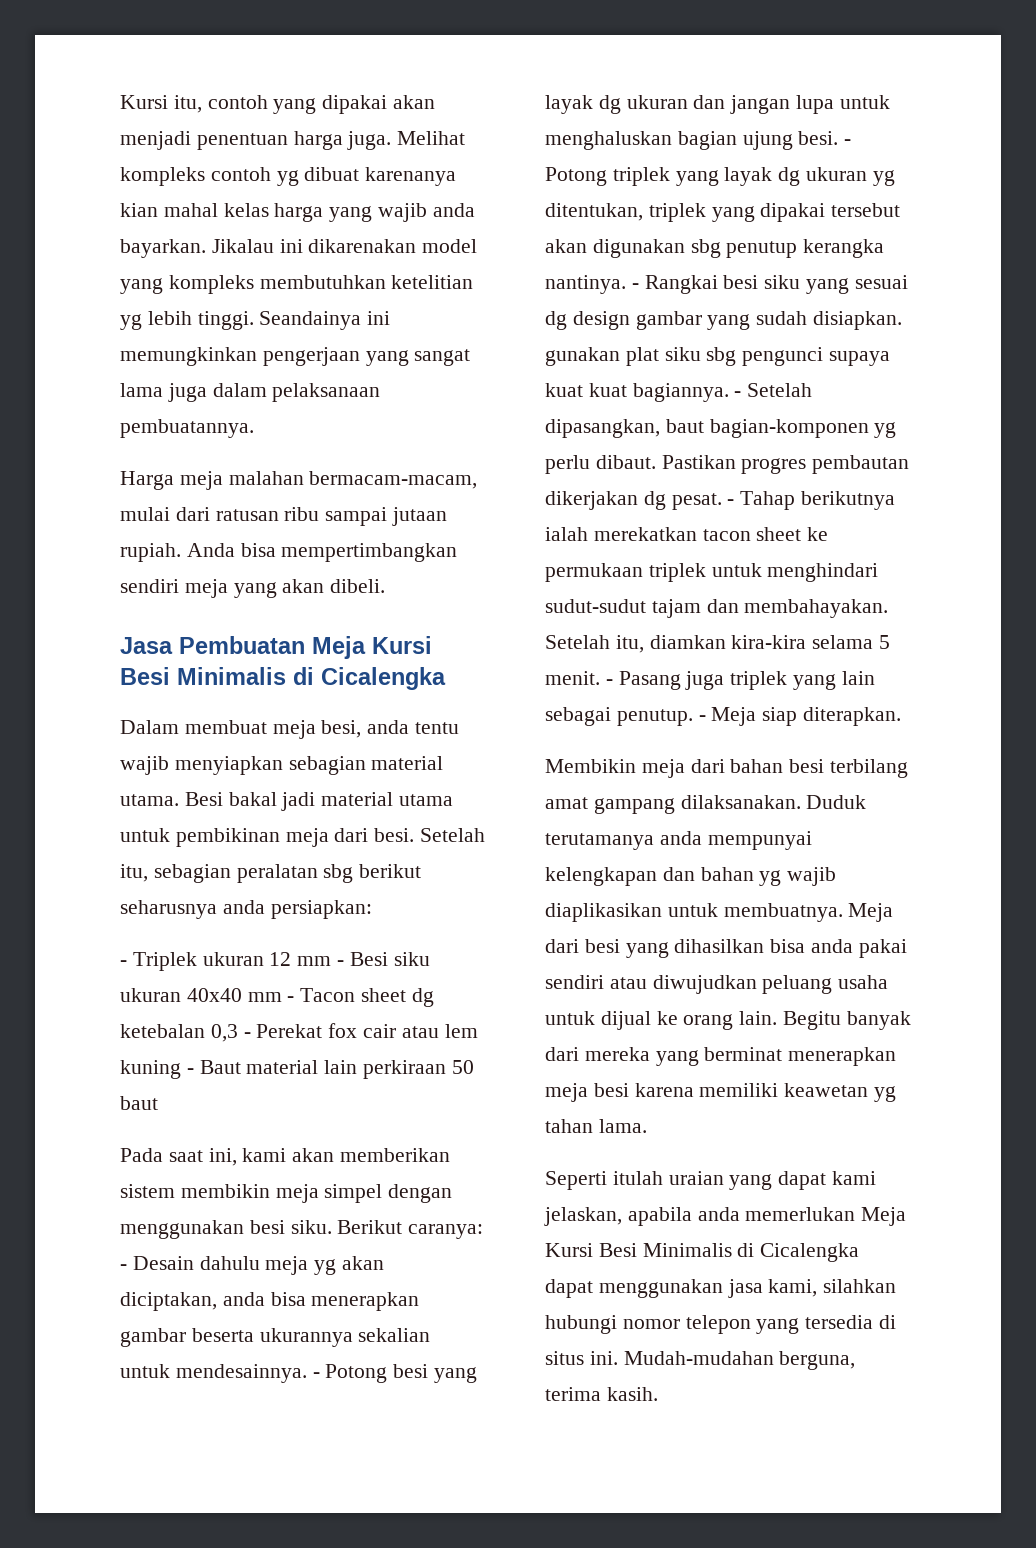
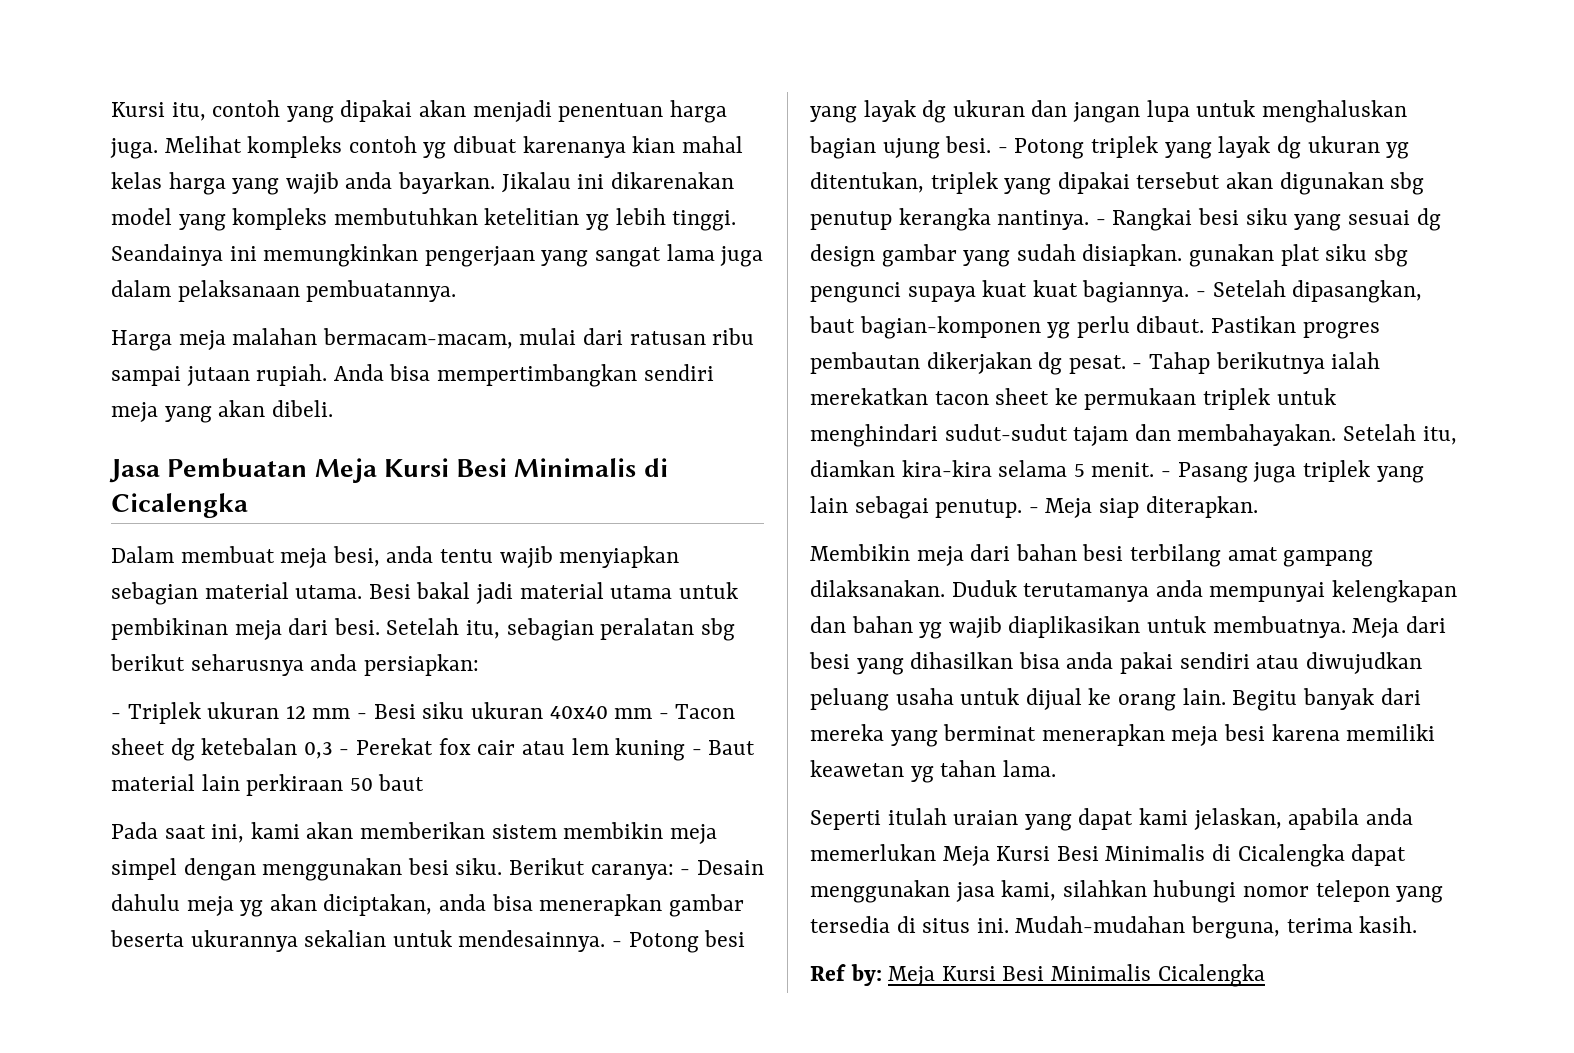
(658, 1394) none -> [810,964,1265,987] // Ref by: Meja Kursi Besi Minimalis Cicalengka

